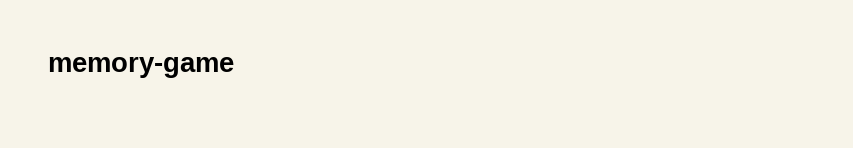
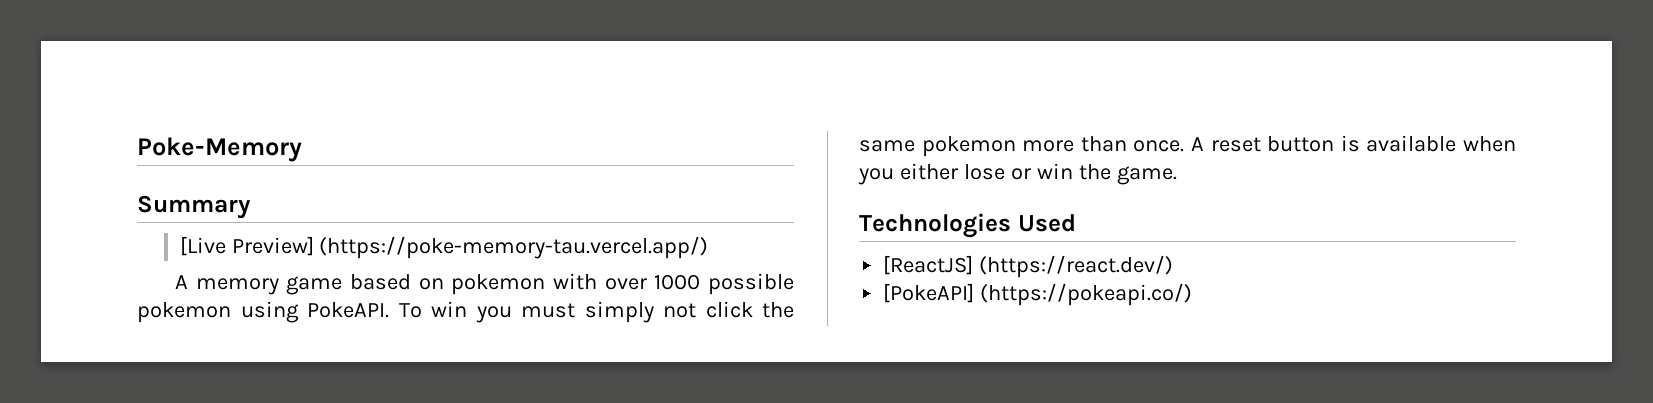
[48,57,234,78] memory-game -> [137,137,302,162] [137,195,251,219] [179,236,709,259] [175,273,794,295] [137,301,794,323] [859,135,1516,157] [858,163,1177,185] [859,213,1076,238] [883,255,1174,278] [883,283,1193,306] Poke-Memory // Summary // [Live Preview] (https://poke-memory-tau.vercel.app/) // A memory game based on pokemon with over 1000 possible pokemon using PokeAPI. To win you must simply not click the same pokemon more than once. A reset button is available when you either lose or win the game. // Technologies Used // [ReactJS] (https://react.dev/) // [PokeAPI] (https://pokeapi.co/)

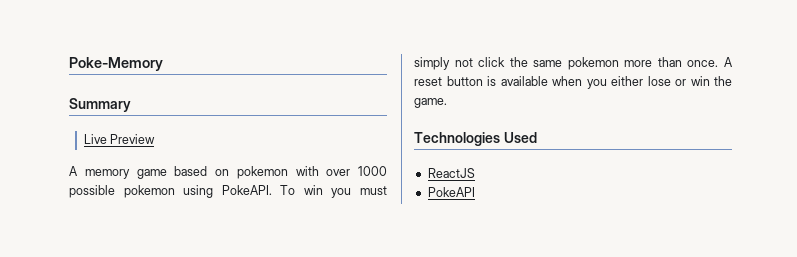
[179,236,709,259] [Live Preview] (https://poke-memory-tau.vercel.app/) -> [84,134,156,144] Live Preview
[883,255,1174,278] [883,283,1193,306] [ReactJS] (https://react.dev/) // [PokeAPI] (https://pokeapi.co/) -> [427,168,475,178] [427,187,475,197] ReactJS // PokeAPI

